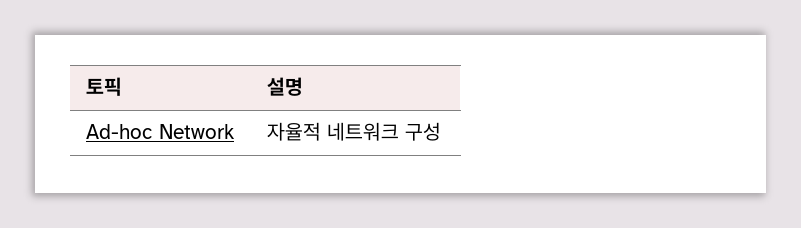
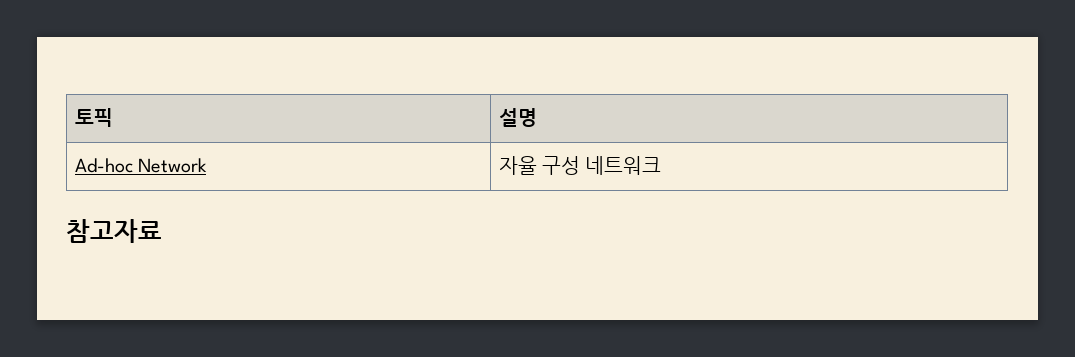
[266,122,321,141] 자율적 -> [498,156,580,175] 자율 구성
[404,122,441,141] 구성 -> [66,219,162,243] // 참고자료

